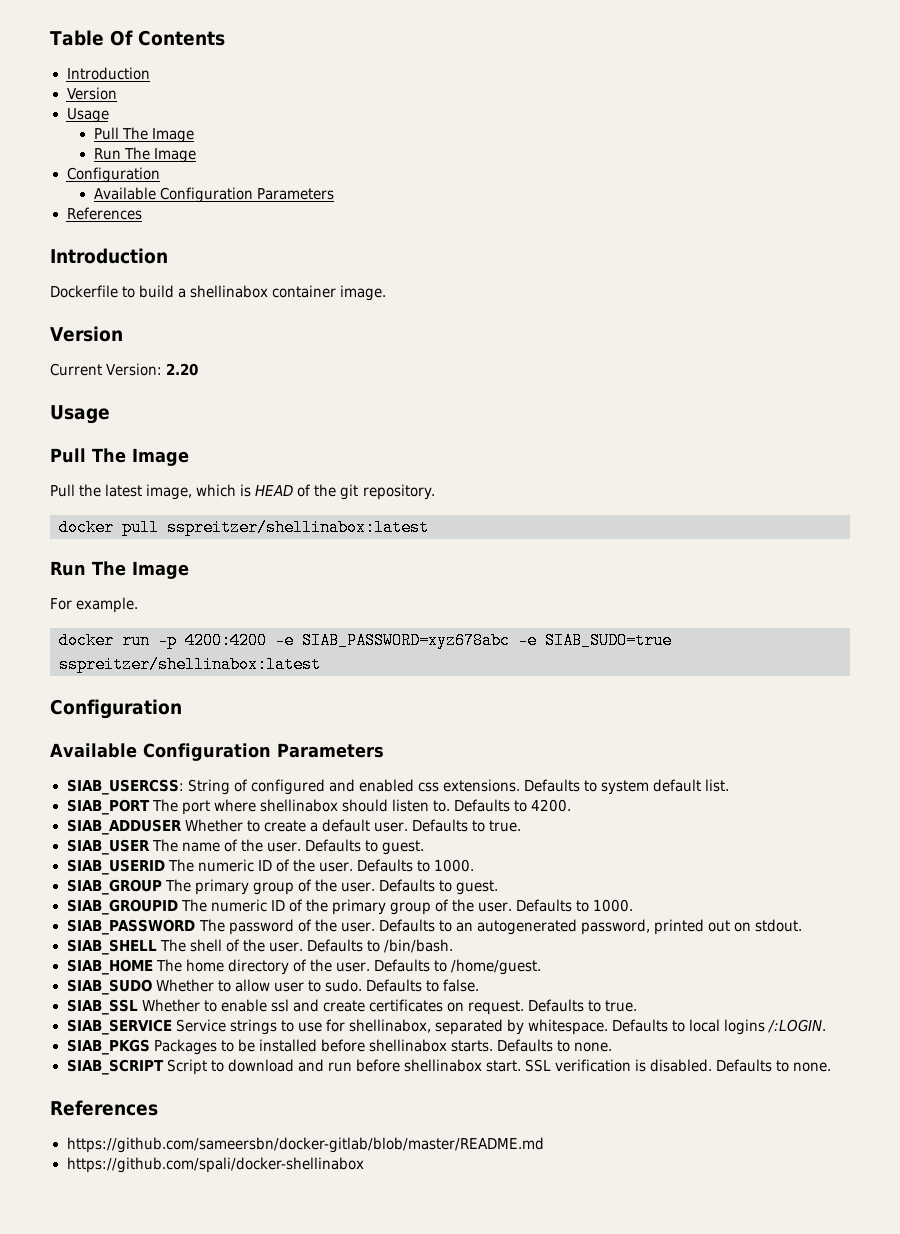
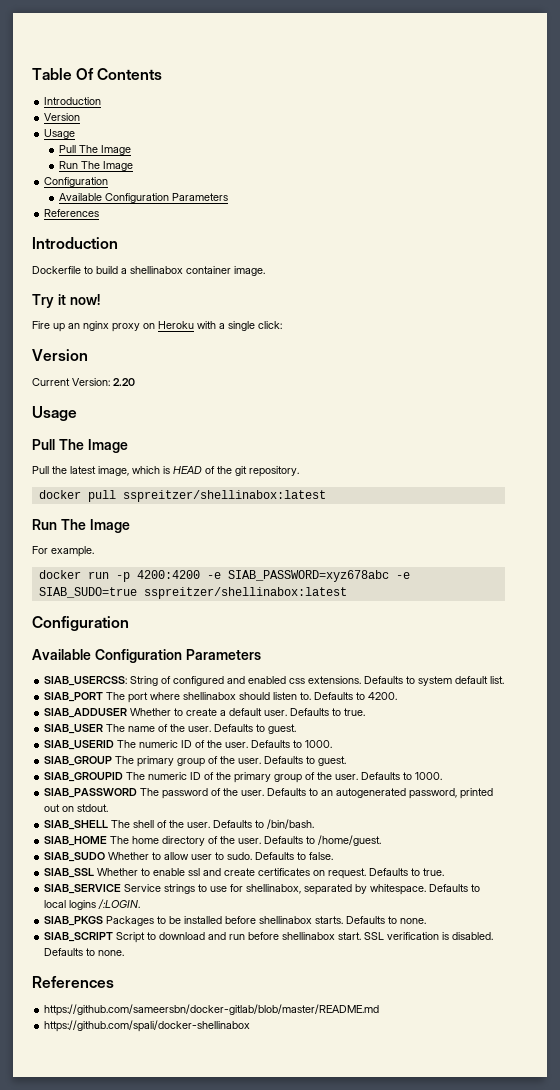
(387, 293) none -> [32,294,100,308] [32,321,282,332] // Try it now! // Fire up an nginx proxy on Heroku with a single click:

